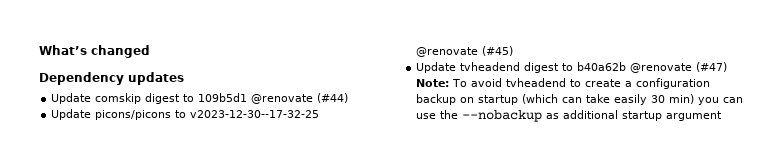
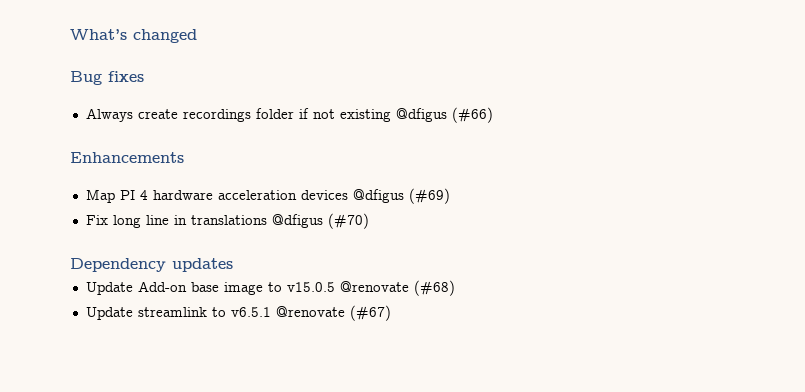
[39,72,184,85] [51,93,349,104] [51,109,320,120] [416,46,514,57] [416,62,728,73] [416,78,711,89] [416,94,744,105] [416,110,723,122] Dependency updates // Update comskip digest to 109b5d1 @renovate (#44) // Update picons/picons to v2023-12-30--17-32-25 @renovate (#45) // Update tvheadend digest to b40a62b @renovate (#47) Note: To avoid tvheadend to create a configuration backup on startup (which can take easily 30 min) you can use the --nobackup as additional startup argument -> [70,71,144,85] [85,107,493,123] [70,152,184,163] [85,188,450,204] [85,213,369,229] [70,258,233,272] [85,280,455,296] [85,305,391,321] Bug fixes // Always create recordings folder if not existing @dfigus (#66) // Enhancements // Map PI 4 hardware acceleration devices @dfigus (#69) // Fix long line in translations @dfigus (#70) // Dependency updates // Update Add-on base image to v15.0.5 @renovate (#68) // Update streamlink to v6.5.1 @renovate (#67)

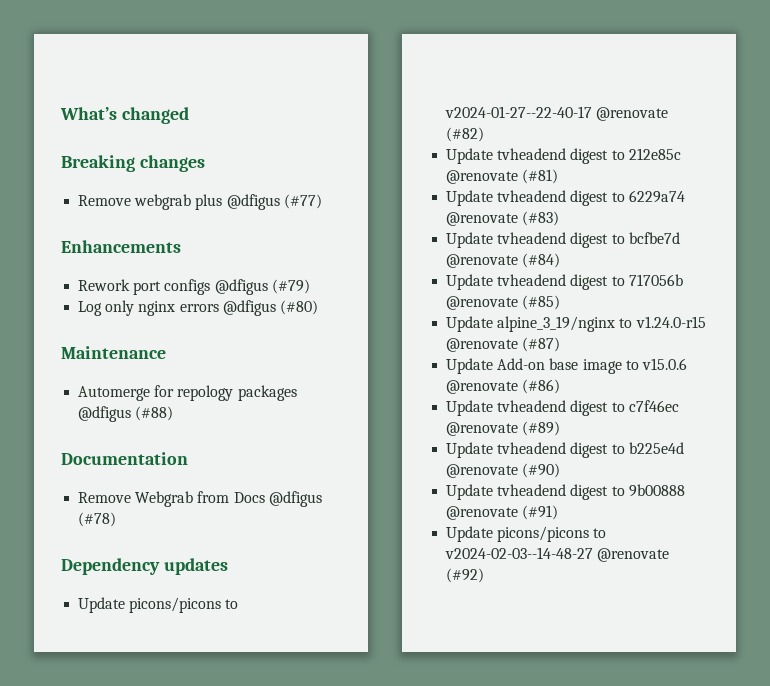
[70,71,144,85] [85,107,493,123] [70,152,184,163] [85,188,450,204] [85,213,369,229] [70,258,233,272] Bug fixes // Always create recordings folder if not existing @dfigus (#66) // Enhancements // Map PI 4 hardware acceleration devices @dfigus (#69) // Fix long line in translations @dfigus (#70) // Dependency updates -> [61,155,205,172] [78,194,322,210] [61,240,181,253] [78,279,310,295] [78,300,318,316] [61,346,166,359] [78,385,297,401] [78,406,174,422] [61,452,188,465] [78,491,322,507] [78,512,117,527] [61,558,228,575] [78,597,239,613] [445,106,669,121] [446,127,485,142] [446,148,681,164] [446,169,559,184] [446,190,685,206] [446,211,560,226] [446,232,680,248] [446,253,561,268] [446,274,683,290] [446,295,561,310] [446,316,706,332] [446,337,561,352] Breaking changes // Remove webgrab plus @dfigus (#77) // Enhancements // Rework port configs @dfigus (#79) // Log only nginx errors @dfigus (#80) // Maintenance // Automerge for repology packages @dfigus (#88) // Documentation // Remove Webgrab from Docs @dfigus (#78) // Dependency updates // Update picons/picons to v2024-01-27--22-40-17 @renovate (#82) // Update tvheadend digest to 212e85c @renovate (#81) // Update tvheadend digest to 6229a74 @renovate (#83) // Update tvheadend digest to bcfbe7d @renovate (#84) // Update tvheadend digest to 717056b @renovate (#85) // Update alpine_3_19/nginx to v1.24.0-r15 @renovate (#87)
[286,280,455,296] [85,305,391,321] v15.0.5 @renovate (#68) // Update streamlink to v6.5.1 @renovate (#67) -> [641,358,687,370] [446,379,561,394] [446,400,679,416] [446,421,561,436] [446,442,684,458] [446,463,561,478] [446,484,685,500] [446,505,559,520] [446,526,607,542] [445,547,670,562] [446,568,485,583] v15.0.6 @renovate (#86) // Update tvheadend digest to c7f46ec @renovate (#89) // Update tvheadend digest to b225e4d @renovate (#90) // Update tvheadend digest to 9b00888 @renovate (#91) // Update picons/picons to v2024-02-03--14-48-27 @renovate (#92)

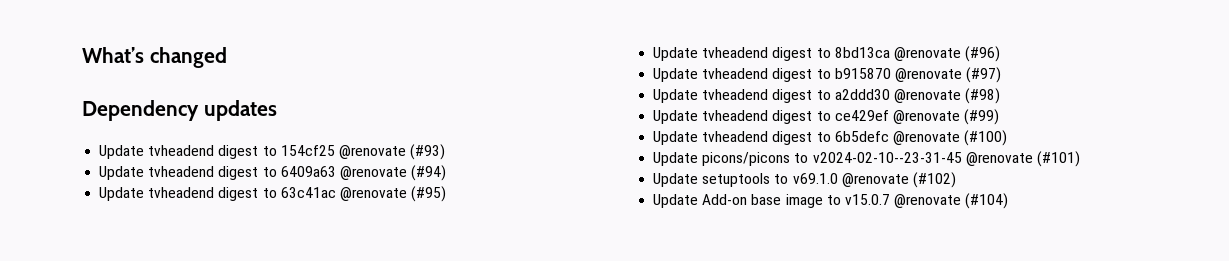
[61,155,205,172] [78,194,322,210] [61,240,181,253] [78,279,310,295] [78,300,318,316] [61,346,166,359] [78,385,297,401] [78,406,174,422] [61,452,188,465] [78,491,322,507] [78,512,117,527] [61,558,228,575] [78,597,239,613] [445,106,669,121] [446,127,485,142] [446,148,681,164] [446,169,559,184] [446,190,685,206] [446,211,560,226] [446,232,680,248] [446,253,561,268] [446,274,683,290] [446,295,561,310] [446,316,706,332] [446,337,561,352] Breaking changes // Remove webgrab plus @dfigus (#77) // Enhancements // Rework port configs @dfigus (#79) // Log only nginx errors @dfigus (#80) // Maintenance // Automerge for repology packages @dfigus (#88) // Documentation // Remove Webgrab from Docs @dfigus (#78) // Dependency updates // Update picons/picons to v2024-01-27--22-40-17 @renovate (#82) // Update tvheadend digest to 212e85c @renovate (#81) // Update tvheadend digest to 6229a74 @renovate (#83) // Update tvheadend digest to bcfbe7d @renovate (#84) // Update tvheadend digest to 717056b @renovate (#85) // Update alpine_3_19/nginx to v1.24.0-r15 @renovate (#87) -> [82,100,277,121] [99,144,446,160] [99,165,447,181] [99,186,447,202] [653,46,1001,62] [653,67,1002,83] [653,88,1001,104] [653,109,1000,125] [653,130,1008,146] [653,151,1080,167] [653,172,956,188] Dependency updates // Update tvheadend digest to 154cf25 @renovate (#93) // Update tvheadend digest to 6409a63 @renovate (#94) // Update tvheadend digest to 63c41ac @renovate (#95) // Update tvheadend digest to 8bd13ca @renovate (#96) // Update tvheadend digest to b915870 @renovate (#97) // Update tvheadend digest to a2ddd30 @renovate (#98) // Update tvheadend digest to ce429ef @renovate (#99) // Update tvheadend digest to 6b5defc @renovate (#100) // Update picons/picons to v2024-02-10--23-31-45 @renovate (#101) // Update setuptools to v69.1.0 @renovate (#102)
[641,358,687,370] [446,379,561,394] [446,400,679,416] [446,421,561,436] [446,442,684,458] [446,463,561,478] [446,484,685,500] [446,505,559,520] [446,526,607,542] [445,547,670,562] [446,568,485,583] v15.0.6 @renovate (#86) // Update tvheadend digest to c7f46ec @renovate (#89) // Update tvheadend digest to b225e4d @renovate (#90) // Update tvheadend digest to 9b00888 @renovate (#91) // Update picons/picons to v2024-02-03--14-48-27 @renovate (#92) -> [844,193,1009,209] v15.0.7 @renovate (#104)

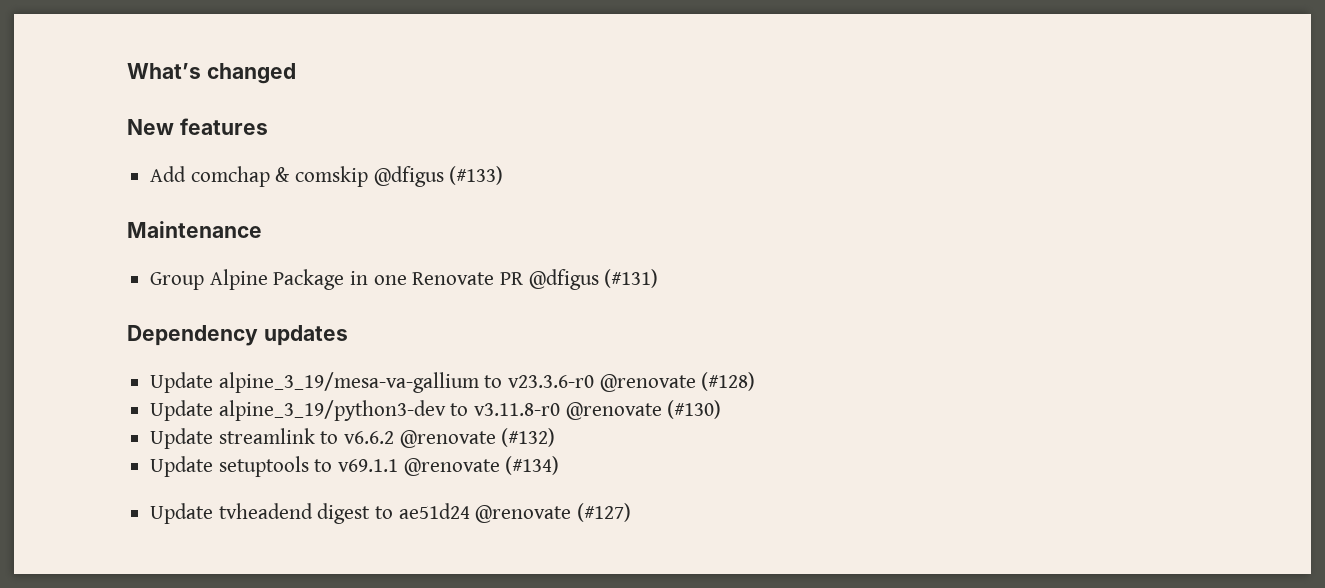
[82,100,277,121] [99,144,446,160] [99,165,447,181] [99,186,447,202] [653,46,1001,62] [653,67,1002,83] [653,88,1001,104] [653,109,1000,125] [653,130,1008,146] [653,151,1080,167] [653,172,956,188] [653,193,1009,209] Dependency updates // Update tvheadend digest to 154cf25 @renovate (#93) // Update tvheadend digest to 6409a63 @renovate (#94) // Update tvheadend digest to 63c41ac @renovate (#95) // Update tvheadend digest to 8bd13ca @renovate (#96) // Update tvheadend digest to b915870 @renovate (#97) // Update tvheadend digest to a2ddd30 @renovate (#98) // Update tvheadend digest to ce429ef @renovate (#99) // Update tvheadend digest to 6b5defc @renovate (#100) // Update picons/picons to v2024-02-10--23-31-45 @renovate (#101) // Update setuptools to v69.1.0 @renovate (#102) // Update Add-on base image to v15.0.7 @renovate (#104) -> [127,118,268,135] [150,166,504,187] [127,221,262,238] [150,269,659,290] [127,325,348,346] [150,372,756,393] [150,400,722,421] [150,428,556,449] [150,456,560,477] [150,503,632,524] New features // Add comchap & comskip @dfigus (#133) // Maintenance // Group Alpine Package in one Renovate PR @dfigus (#131) // Dependency updates // Update alpine_3_19/mesa-va-gallium to v23.3.6-r0 @renovate (#128) // Update alpine_3_19/python3-dev to v3.11.8-r0 @renovate (#130) // Update streamlink to v6.6.2 @renovate (#132) // Update setuptools to v69.1.1 @renovate (#134) // Update tvheadend digest to ae51d24 @renovate (#127)

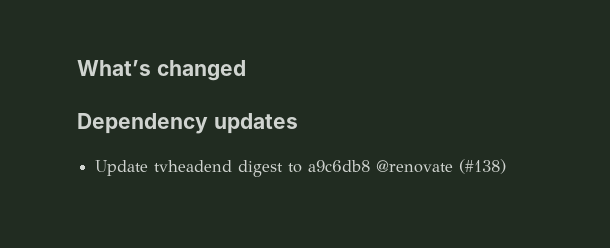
[127,118,268,135] [150,166,504,187] [127,221,262,238] [150,269,659,290] [127,325,348,346] [150,372,756,393] [150,400,722,421] [150,428,556,449] [150,456,560,477] New features // Add comchap & comskip @dfigus (#133) // Maintenance // Group Alpine Package in one Renovate PR @dfigus (#131) // Dependency updates // Update alpine_3_19/mesa-va-gallium to v23.3.6-r0 @renovate (#128) // Update alpine_3_19/python3-dev to v3.11.8-r0 @renovate (#130) // Update streamlink to v6.6.2 @renovate (#132) // Update setuptools to v69.1.1 @renovate (#134) -> [77,113,298,134] Dependency updates
[398,503,632,523] ae51d24 @renovate (#127) -> [308,159,507,174] a9c6db8 @renovate (#138)

